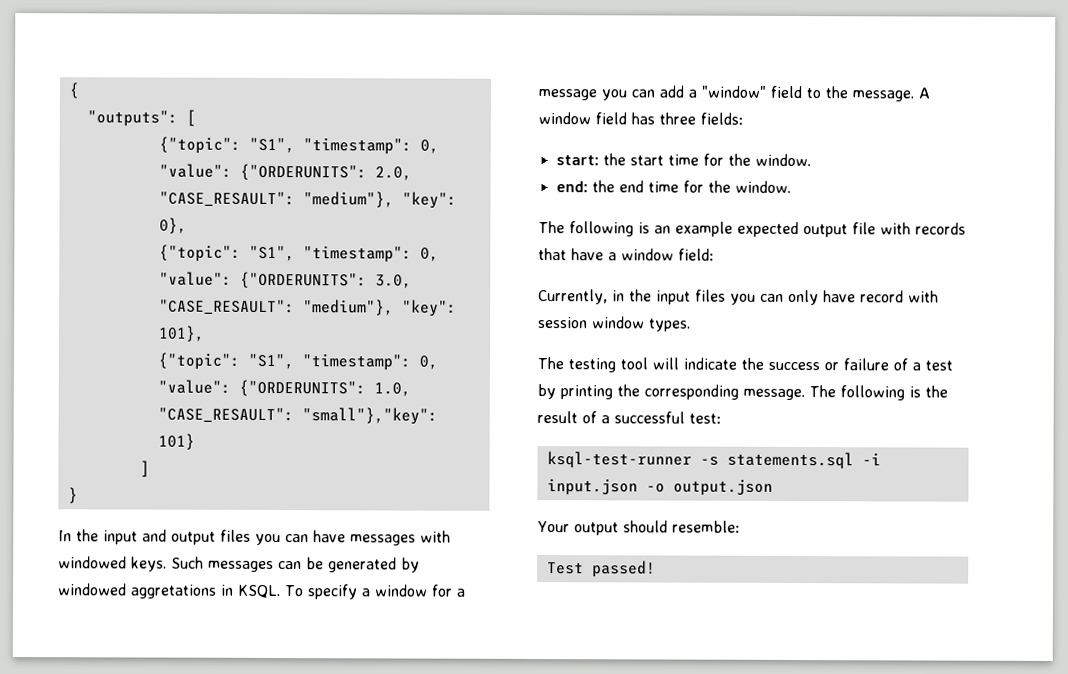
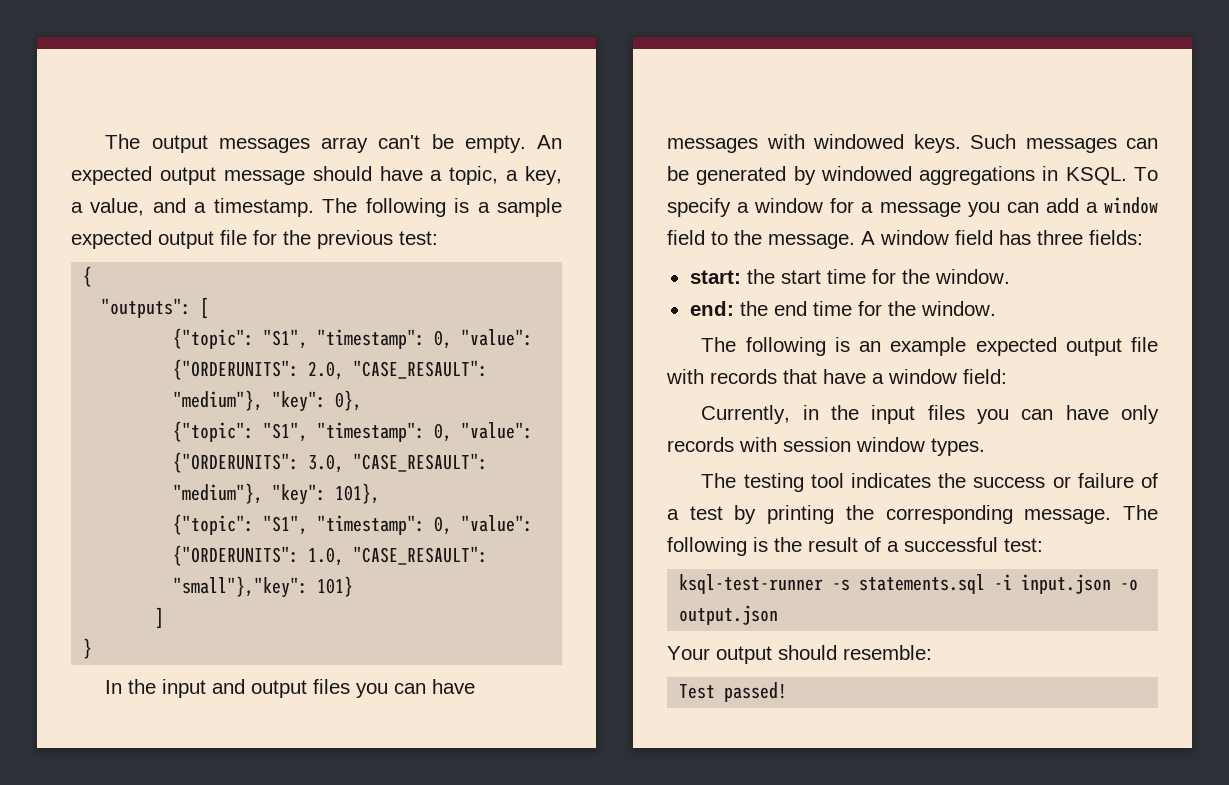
(68, 90) none -> [105,134,562,153] [71,166,562,185] [71,198,562,217] [71,230,438,249] The output messages array can't be empty. An expected output message should have a topic, a key, a value, and a timestamp. The following is a sample expected output file for the previous test: //
[130,584,217,599] aggretations -> [919,166,1036,185] aggregations
[701,85,766,98] "window" -> [1104,197,1158,214] window
[788,289,904,306] only have record -> [1065,405,1159,424] [667,437,734,452] have only records
[652,357,737,370] will indicate -> [850,473,931,488] indicates

